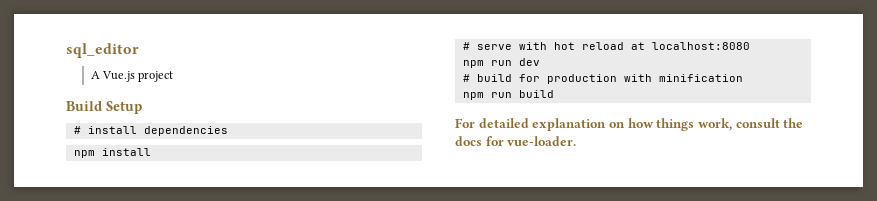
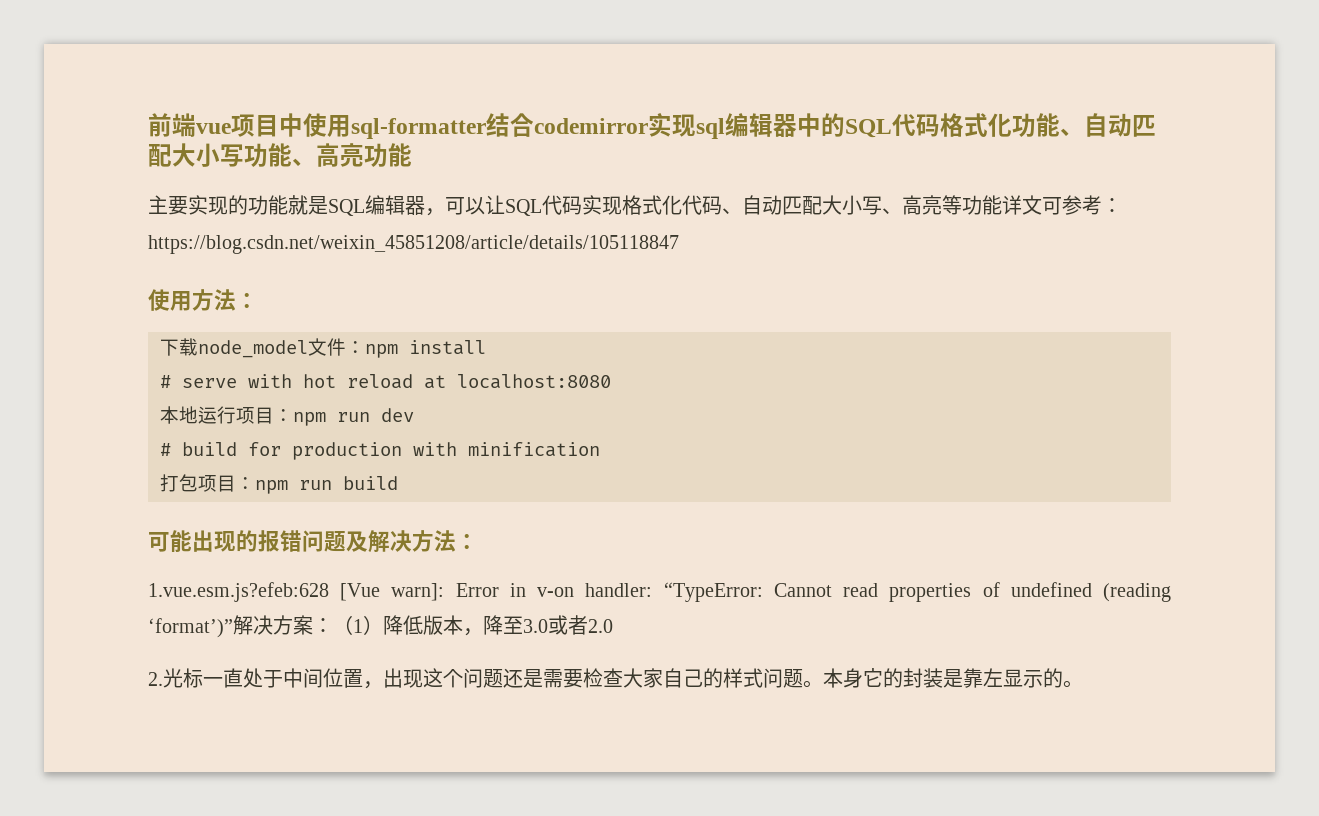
[66,43,139,58] [90,71,174,82] [66,101,142,114] [73,126,228,136] sql_editor // A Vue.js project // Build Setup // # install dependencies // -> [148,113,1156,139] [148,143,412,167] [148,195,1122,216] [148,235,679,254] [148,289,258,311] [160,338,365,358] 前端vue项目中使用sql-formatter结合codemirror实现sql编辑器中的SQL代码格式化功能、自动匹配大小写功能、高亮功能 // 主要实现的功能就是SQL编辑器，可以让SQL代码实现格式化代码、自动匹配大小写、高亮等功能详文可参考：https://blog.csdn.net/weixin_45851208/article/details/105118847 // 使用方法： // 下载node_model文件：
(750, 46) none -> [160,406,293,424] 本地运行项目：
(743, 78) none -> [160,474,255,492] 打包项目：
[455,118,804,131] [455,136,577,146] For detailed explanation on how things work, consult the docs for vue-loader. -> [148,530,478,553] [148,582,1172,602] [148,615,613,638] [148,668,1083,689] 可能出现的报错问题及解决方法： // 1.vue.esm.js?efeb:628 [Vue warn]: Error in v-on handler: “TypeError: Cannot read properties of undefined (reading ‘format’)”解决方案：（1）降低版本，降至3.0或者2.0 // 2.光标一直处于中间位置，出现这个问题还是需要检查大家自己的样式问题。本身它的封装是靠左显示的。

